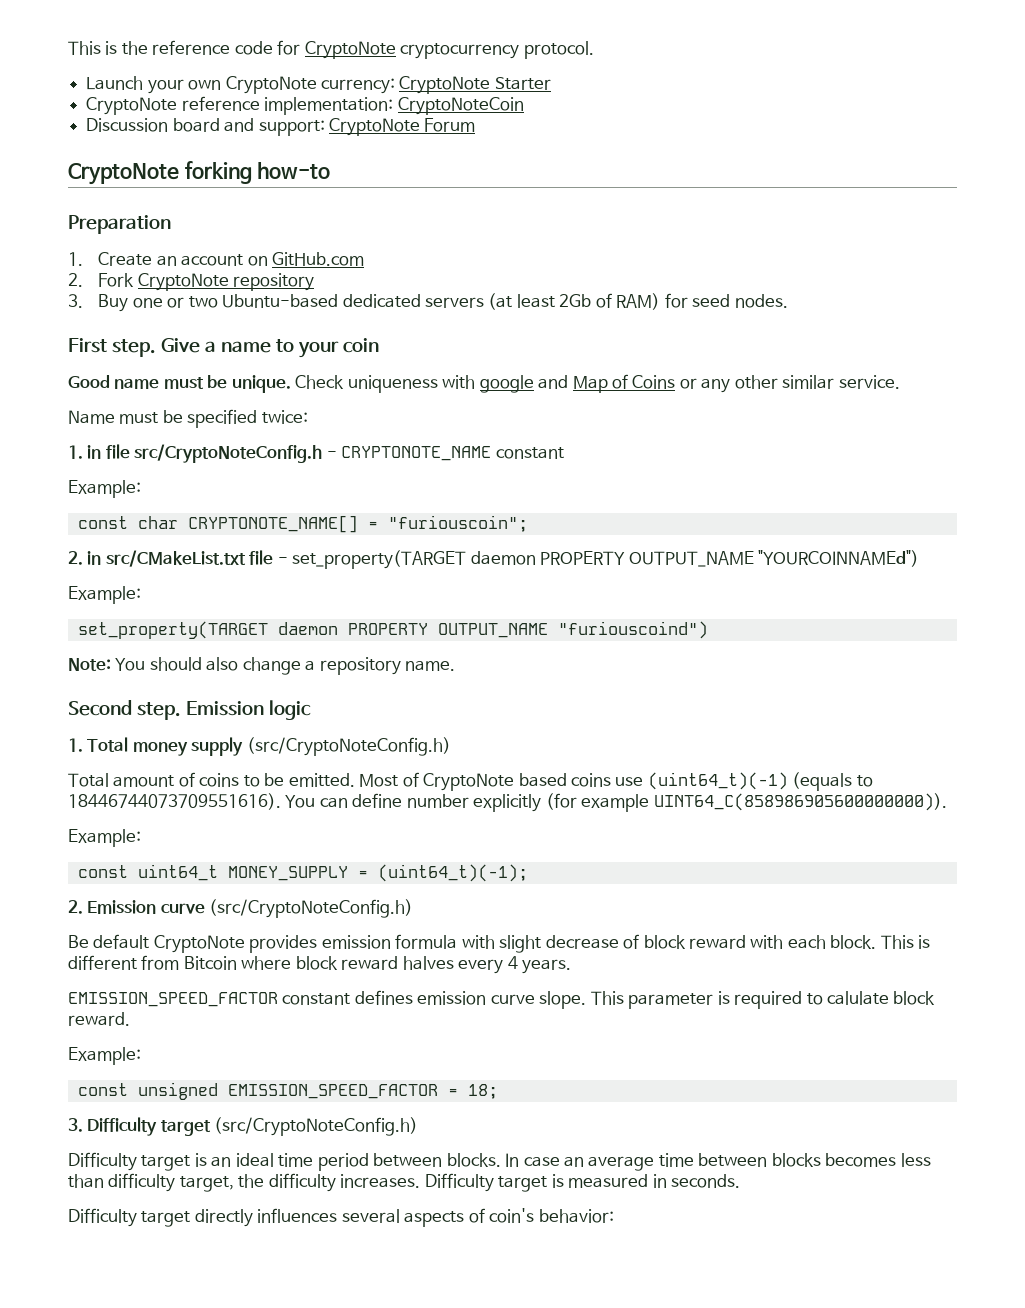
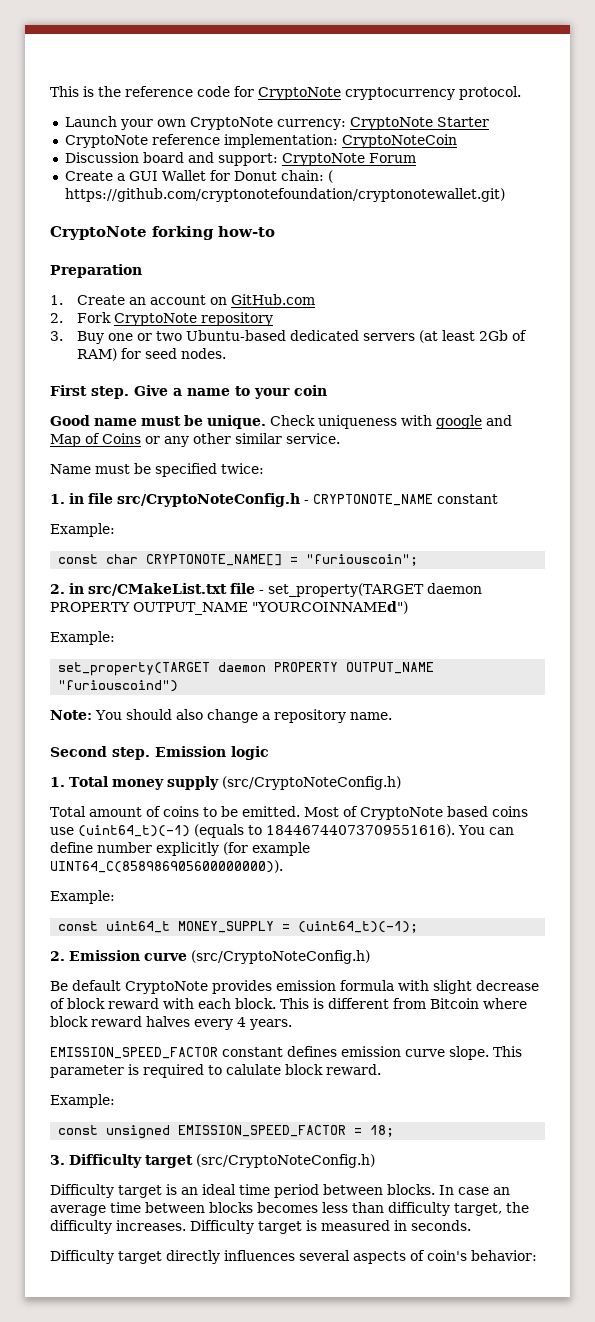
(476, 125) none -> [64,170,333,183] [64,188,505,202] // Create a GUI Wallet for Donut chain: ( https://github.com/cryptonotefoundation/cryptonotewallet.git)

